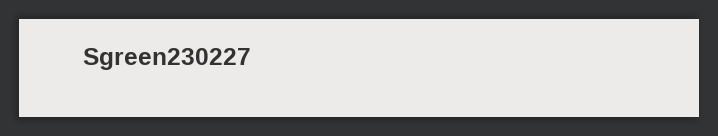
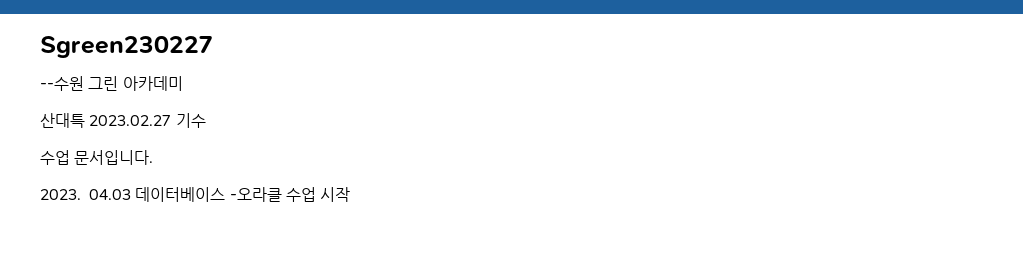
(251, 59) none -> [40,76,183,91] [40,113,206,128] [40,150,154,165] [40,187,351,202] // --수원 그린 아카데미 // 산대특 2023.02.27 기수 // 수업 문서입니다. // 2023. 04.03 데이터베이스 -오라클 수업 시작

